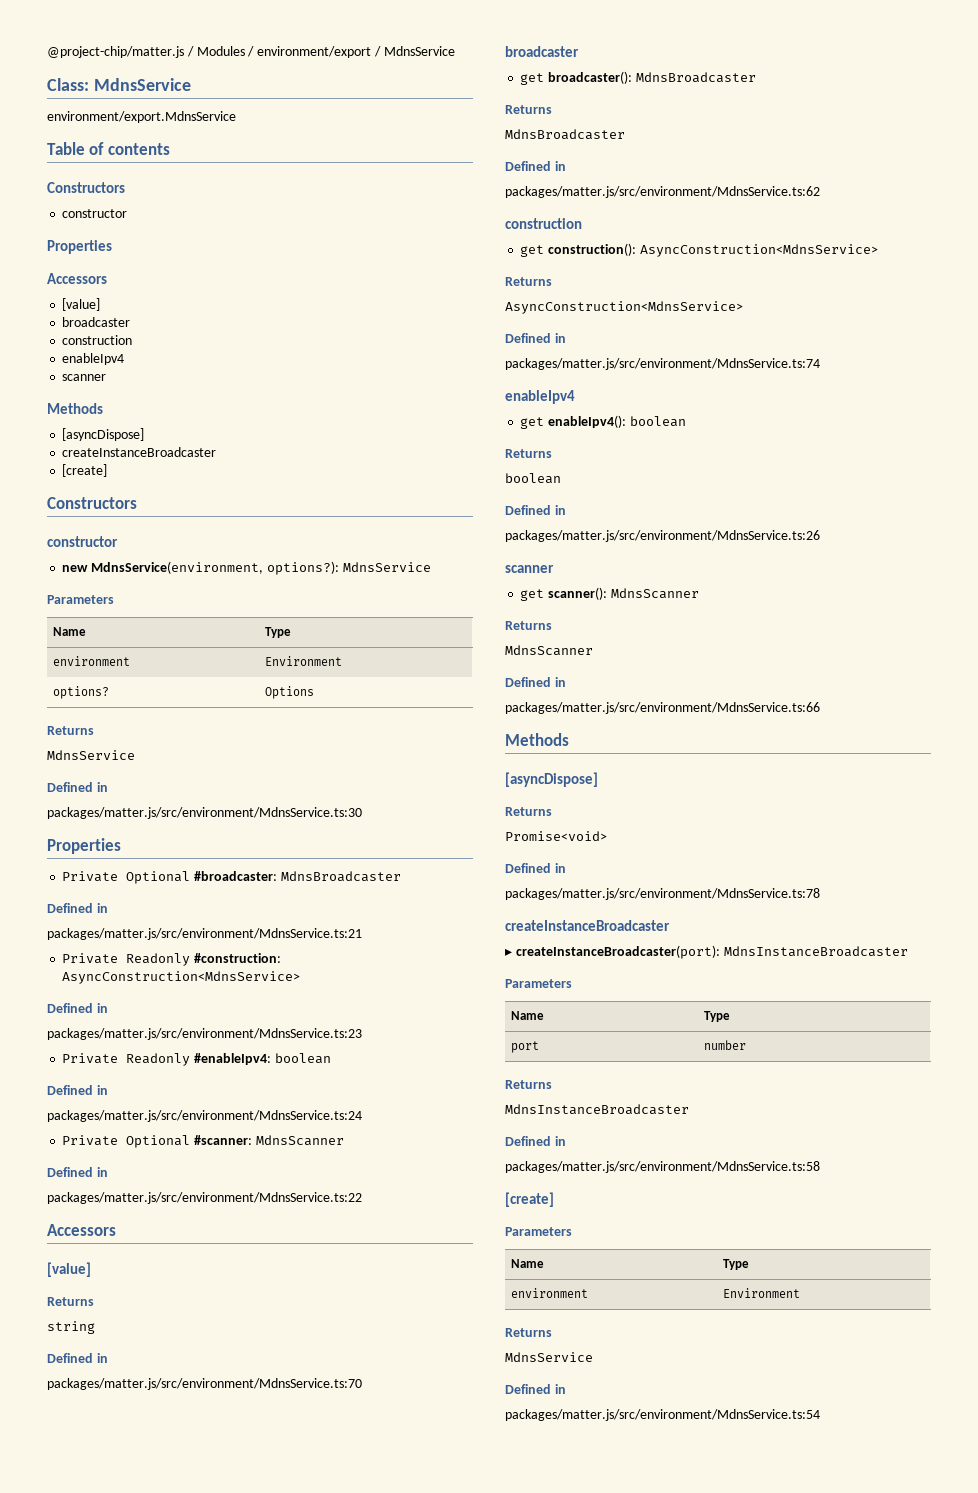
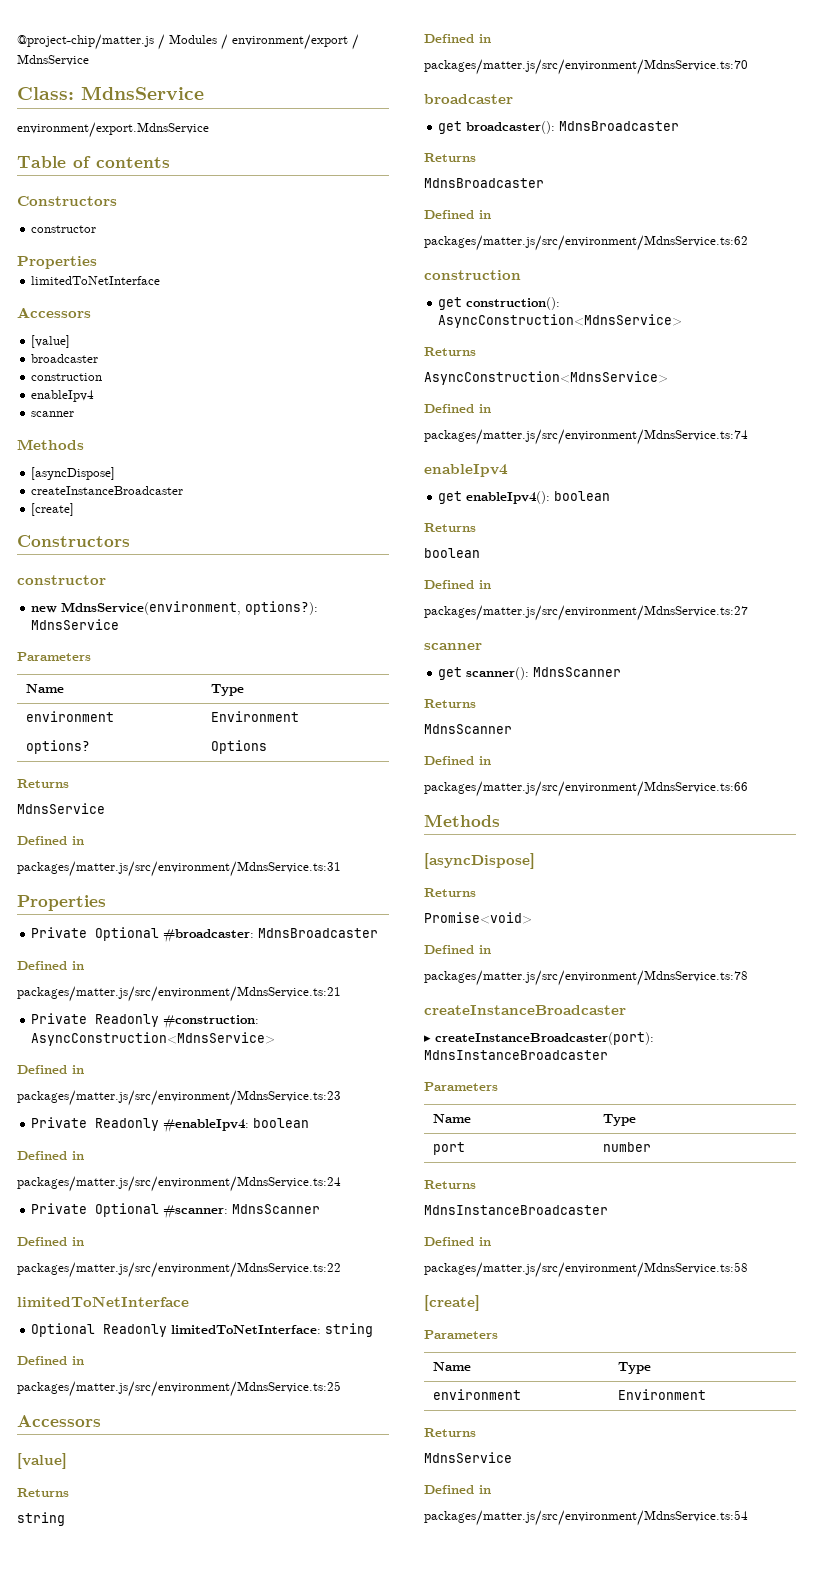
(112, 247) none -> [31,276,161,285] // limitedToNetInterface
[47,807,362,819] packages/matter.js/src/environment/MdnsService.ts:30 -> [17,861,341,877] packages/matter.js/src/environment/MdnsService.ts:31
(362, 1198) none -> [17,1296,189,1307] [31,1323,374,1337] [17,1356,84,1365] [17,1381,341,1397] // limitedToNetInterface // Optional Readonly limitedToNetInterface: string // Defined in // packages/matter.js/src/environment/MdnsService.ts:25
[505,530,820,542] packages/matter.js/src/environment/MdnsService.ts:26 -> [424,605,748,621] packages/matter.js/src/environment/MdnsService.ts:27

